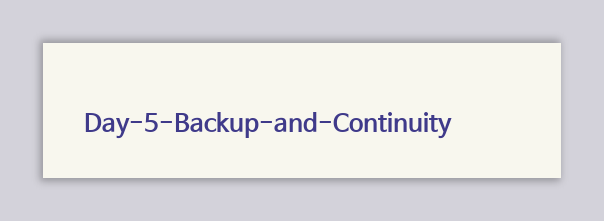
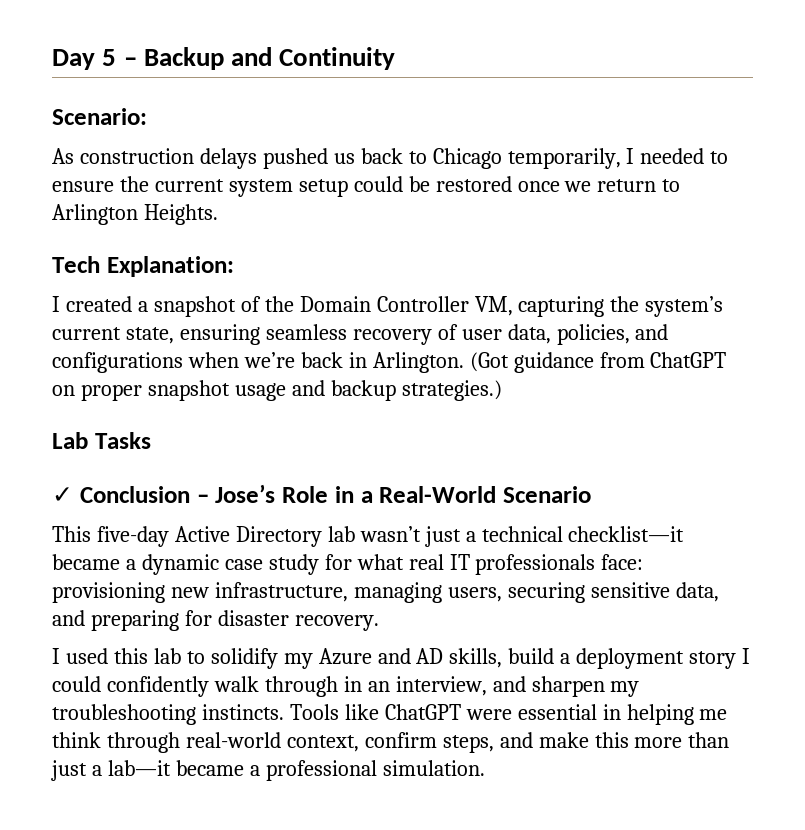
[84,112,452,139] Day-5-Backup-and-Continuity -> [52,47,396,70] [52,108,147,125] [52,148,729,169] [52,176,681,197] [52,204,218,225] [52,256,234,277] [52,296,724,317] [52,324,669,345] [52,352,727,373] [52,380,502,401] [52,432,151,449] [52,484,591,503] [52,526,685,547] [52,554,644,575] [52,582,719,603] [52,610,379,631] [52,648,751,669] [52,676,640,697] [52,704,728,725] [52,732,730,753] [51,760,485,781] Day 5 – Backup and Continuity // Scenario: // As construction delays pushed us back to Chicago temporarily, I needed to ensure the current system setup could be restored once we return to Arlington Heights. // Tech Explanation: // I created a snapshot of the Domain Controller VM, capturing the system’s current state, ensuring seamless recovery of user data, policies, and configurations when we’re back in Arlington. (Got guidance from ChatGPT on proper snapshot usage and backup strategies.) // Lab Tasks // ✓ Conclusion – Jose’s Role in a Real-World Scenario // This five-day Active Directory lab wasn’t just a technical checklist—it became a dynamic case study for what real IT professionals face: provisioning new infrastructure, managing users, securing sensitive data, and preparing for disaster recovery. // I used this lab to solidify my Azure and AD skills, build a deployment story I could confidently walk through in an interview, and sharpen my troubleshooting instincts. Tools like ChatGPT were essential in helping me think through real-world context, confirm steps, and make this more than just a lab—it became a professional simulation.

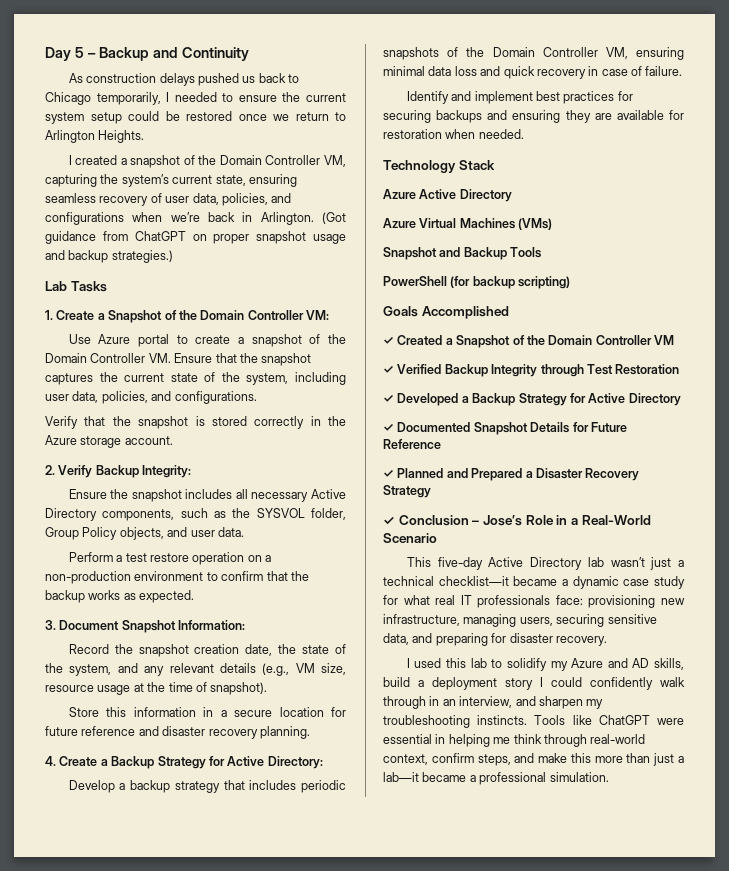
[52,108,147,125] // Scenario: -> (249, 54) none
[52,256,234,277] // Tech Explanation: -> (145, 136) none
(151, 440) none -> [45,310,329,323] [68,334,346,347] [45,353,312,366] [45,372,347,385] [45,391,257,404] [45,416,346,429] [45,435,173,448] [45,465,192,478] [68,489,346,502] [45,508,347,521] [45,527,244,540] [68,552,272,565] [45,571,309,584] [45,590,195,603] [45,620,246,633] [68,644,346,657] [45,663,346,676] [45,682,268,695] [68,707,346,717] [45,726,310,739] [45,756,323,769] [68,780,346,793] [383,47,684,60] [383,66,683,79] [406,91,633,104] [383,110,684,123] [383,129,524,139] [383,160,495,173] [383,189,512,202] [383,218,553,230] [383,247,542,260] [383,276,571,289] [383,306,509,319] [383,335,674,348] [383,364,680,377] [383,393,681,406] [383,422,627,435] [383,439,441,449] [383,468,640,481] [383,485,431,498] // 1. Create a Snapshot of the Domain Controller VM: // Use Azure portal to create a snapshot of the Domain Controller VM. Ensure that the snapshot captures the current state of the system, including user data, policies, and configurations. // Verify that the snapshot is stored correctly in the Azure storage account. // 2. Verify Backup Integrity: // Ensure the snapshot includes all necessary Active Directory components, such as the SYSVOL folder, Group Policy objects, and user data. // Perform a test restore operation on a non-production environment to confirm that the backup works as expected. // 3. Document Snapshot Information: // Record the snapshot creation date, the state of the system, and any relevant details (e.g., VM size, resource usage at the time of snapshot). // Store this information in a secure location for future reference and disaster recovery planning. // 4. Create a Backup Strategy for Active Directory: // Develop a backup strategy that includes periodic snapshots of the Domain Controller VM, ensuring minimal data loss and quick recovery in case of failure. // Identify and implement best practices for securing backups and ensuring they are available for restoration when needed. // Technology Stack // Azure Active Directory // Azure Virtual Machines (VMs) // Snapshot and Backup Tools // PowerShell (for backup scripting) // Goals Accomplished // ✓ Created a Snapshot of the Domain Controller VM // ✓ Verified Backup Integrity through Test Restoration // ✓ Developed a Backup Strategy for Active Directory // ✓ Documented Snapshot Details for Future Reference // ✓ Planned and Prepared a Disaster Recovery Strategy

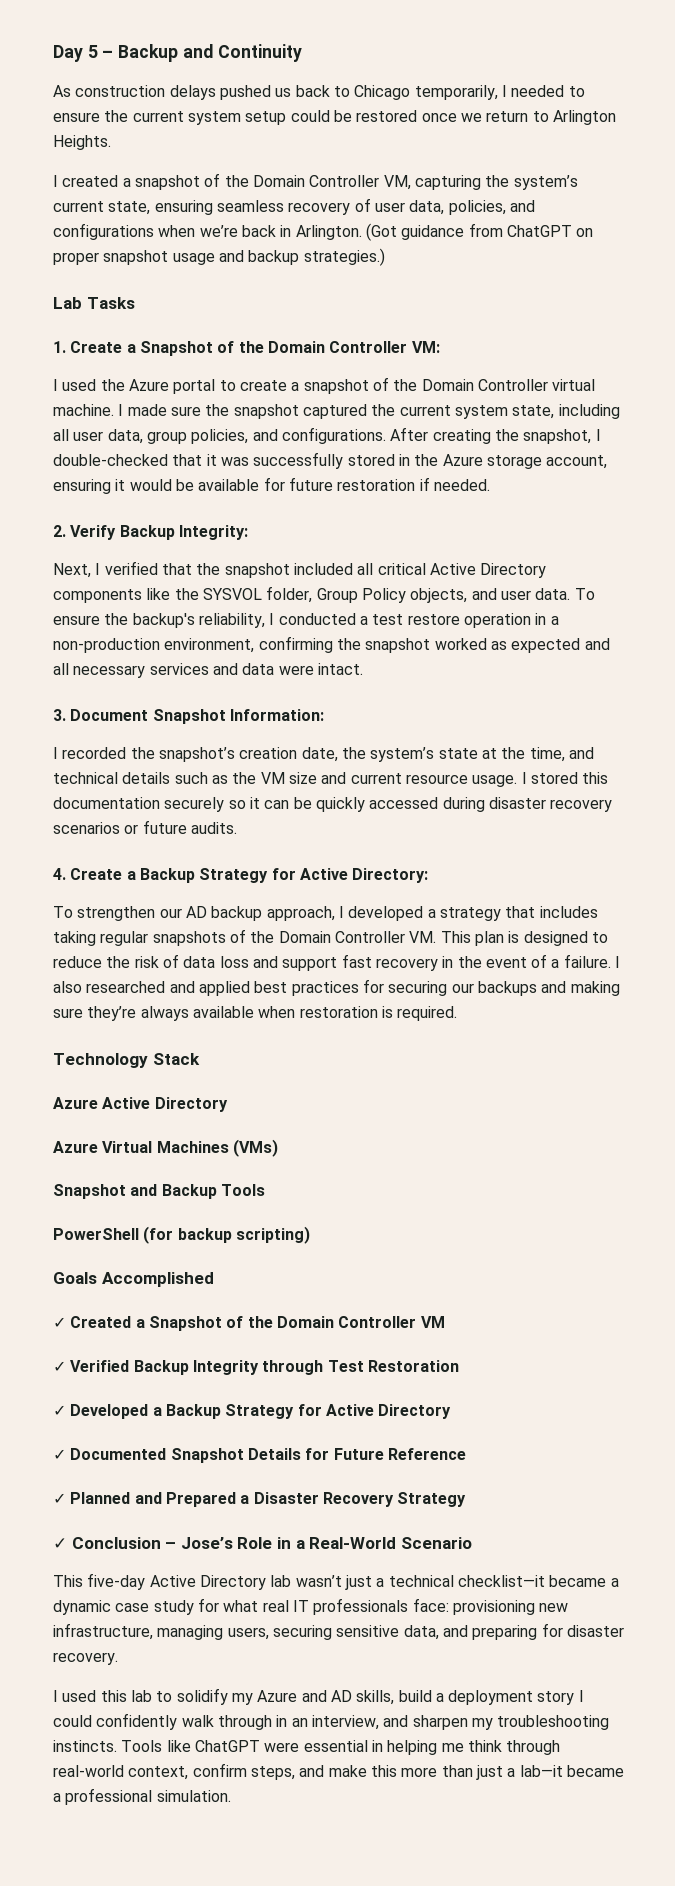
[68,334,91,344] Use -> [53,379,125,391] I used the
[148,353,312,366] [45,372,347,385] [45,391,99,403] VM. Ensure that the snapshot captures the current state of the system, including user data, -> [552,379,596,391] [53,404,620,419] [53,429,187,444] virtual machine. I made sure the snapshot captured the current system state, including all user data, group
[45,416,346,429] [45,435,173,448] [45,465,192,478] [68,489,346,502] [45,508,227,521] // Verify that the snapshot is stored correctly in the Azure storage account. // 2. Verify Backup Integrity: // Ensure the snapshot includes all necessary Active Directory components, such as -> [390,427,601,444] [53,452,608,469] [53,477,490,494] [53,525,248,540] [53,561,547,578] [53,588,171,603] After creating the snapshot, I double-checked that it was successfully stored in the Azure storage account, ensuring it would be available for future restoration if needed. // 2. Verify Backup Integrity: // Next, I verified that the snapshot included all critical Active Directory components like
[68,552,113,562] // Perform -> [574,588,595,600] [53,613,356,628] To ensure the backup's reliability, I conducted
[247,555,262,562] on -> [535,613,547,625] in
[134,571,309,581] [45,590,195,603] [45,620,246,633] [68,644,346,657] [45,663,346,676] [45,682,268,695] [68,707,346,717] [45,726,310,739] environment to confirm that the backup works as expected. // 3. Document Snapshot Information: // Record the snapshot creation date, the state of the system, and any relevant details (e.g., VM size, resource usage at the time of snapshot). // Store this information in a secure location for future reference and disaster recovery planning. -> [164,636,610,653] [53,663,363,678] [53,709,324,724] [53,747,594,762] [53,772,609,787] [53,797,613,812] [53,820,237,834] environment, confirming the snapshot worked as expected and all necessary services and data were intact. // 3. Document Snapshot Information: // I recorded the snapshot’s creation date, the system’s state at the time, and technical details such as the VM size and current resource usage. I stored this documentation securely so it can be quickly accessed during disaster recovery scenarios or future audits.
[68,780,171,793] Develop a backup -> [53,906,436,921] To strengthen our AD backup approach, I developed a
[301,780,346,793] periodic -> [53,931,149,946] taking regular
[605,47,684,60] [383,66,683,79] [406,91,533,104] VM, ensuring minimal data loss and quick recovery in case of failure. // Identify and implement -> [409,931,608,946] [53,954,621,971] [53,981,250,996] VM. This plan is designed to reduce the risk of data loss and support fast recovery in the event of a failure. I also researched and applied
(431, 116) none -> [451,983,474,993] our
[512,110,684,123] [383,129,524,139] ensuring they are available for restoration when needed. -> [570,981,620,996] [53,1006,458,1021] making sure they’re always available when restoration is required.

